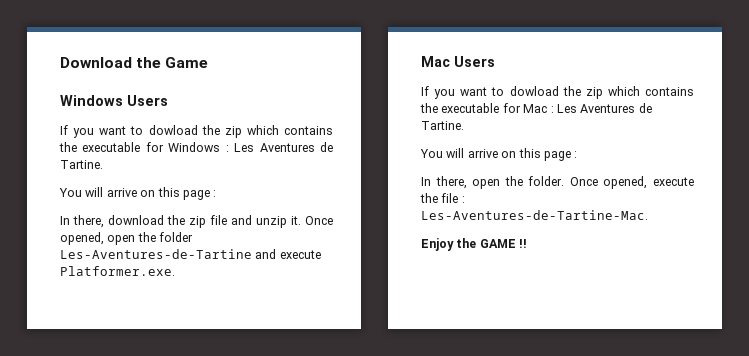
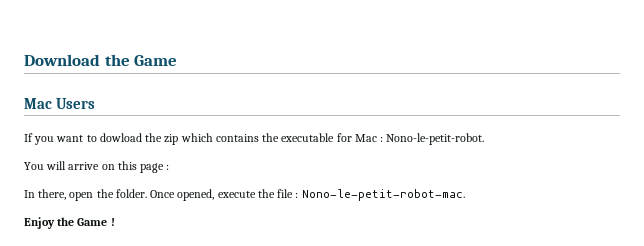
[60,95,168,106] [60,125,333,138] [59,142,333,152] [60,160,103,169] [59,187,217,200] [60,215,333,228] [60,232,194,245] [60,249,321,259] [60,266,175,276] // Windows Users // If you want to dowload the zip which contains the executable for Windows : Les Aventures de Tartine. // You will arrive on this page : // In there, download the zip file and unzip it. Once opened, open the folder Les-Aventures-de-Tartine and execute Platformer.exe. -> (178, 60) none
[556,103,652,113] [421,121,464,130] Les Aventures de Tartine. -> [386,133,485,145] Nono-le-petit-robot.
[421,210,648,220] Les-Aventures-de-Tartine-Mac. -> [301,189,465,201] Nono-le-petit-robot-mac.
[479,239,528,248] GAME !! -> [77,218,115,226] Game !

